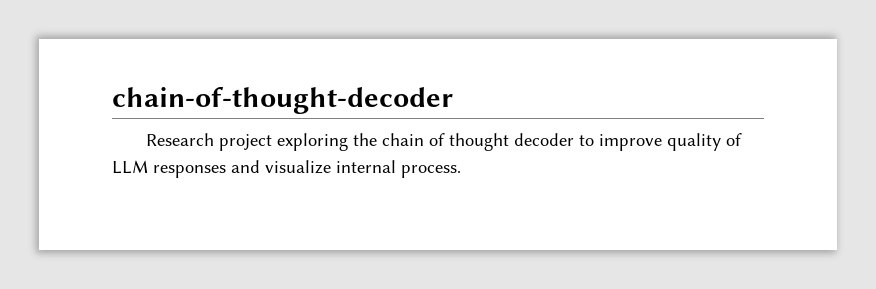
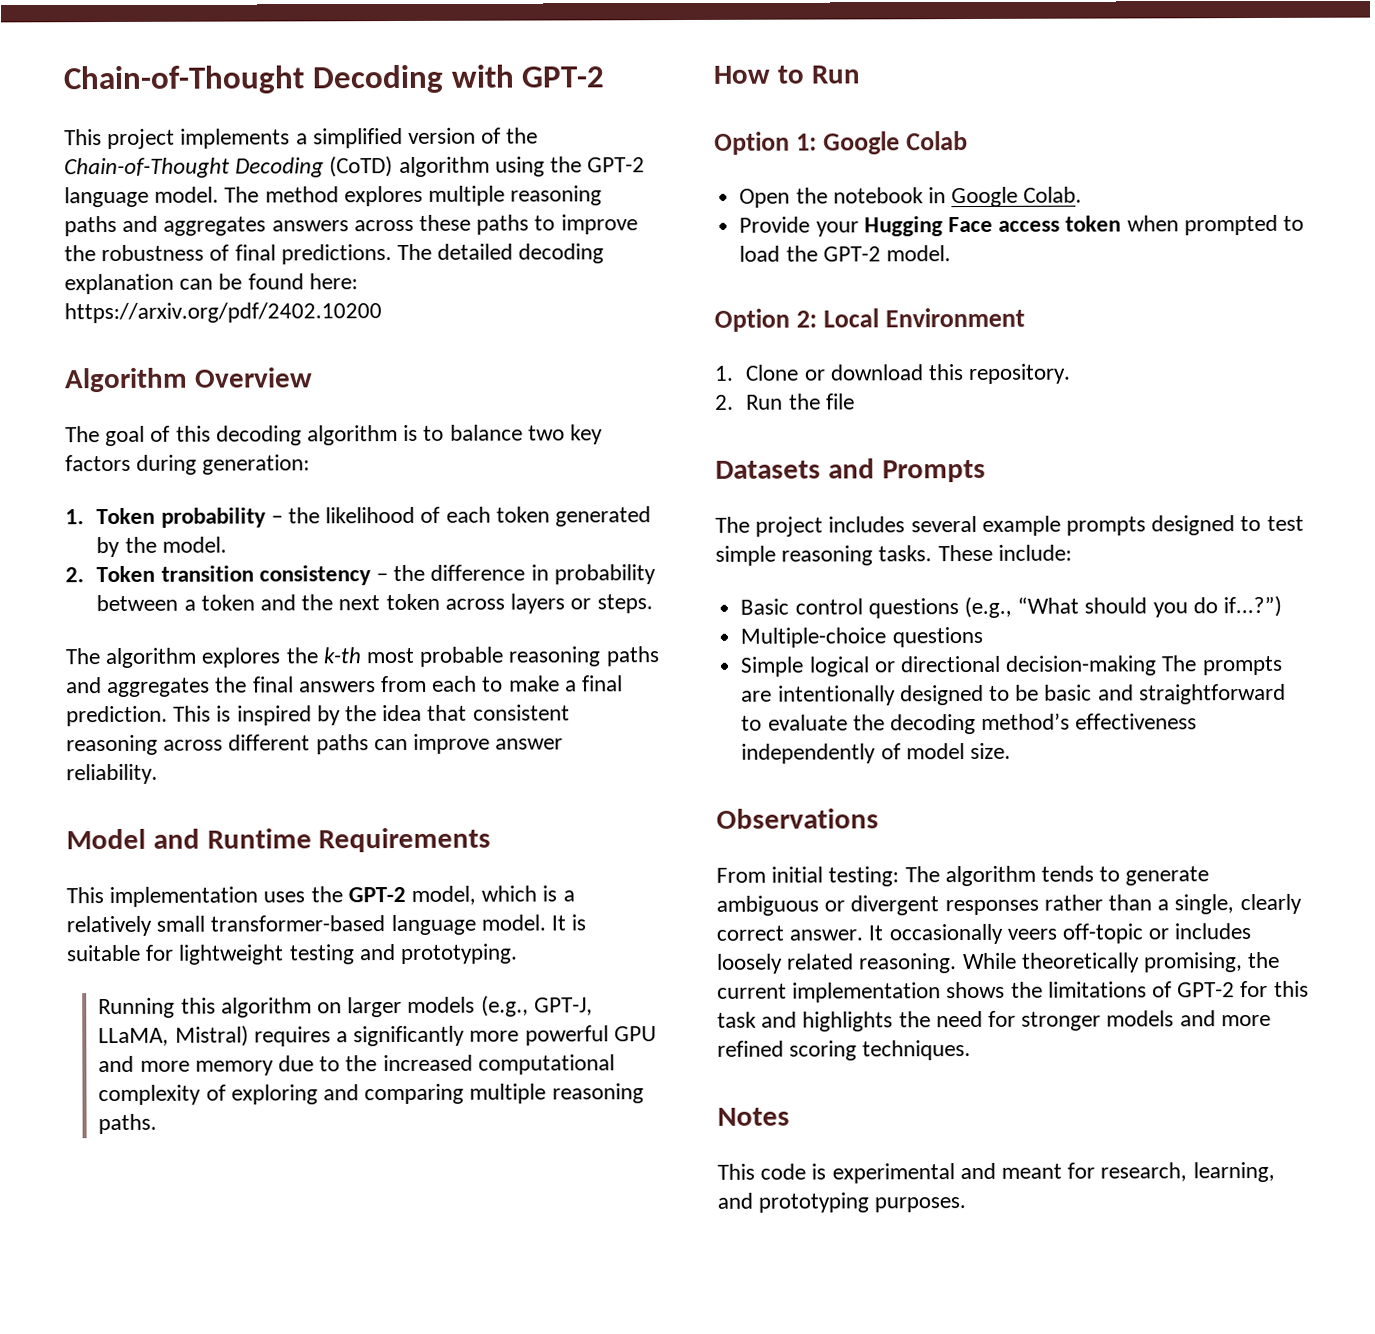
[112,87,453,114] [145,133,742,151] [112,160,461,178] chain-of-thought-decoder // Research project exploring the chain of thought decoder to improve quality of LLM responses and visualize internal process. -> [63,64,605,95] [64,127,539,150] [64,156,646,179] [64,185,603,208] [64,214,638,237] [64,243,605,265] [64,273,358,295] [64,302,382,324] [64,367,313,393] [65,424,604,447] [65,454,311,475] [65,506,652,528] [96,536,227,558] [65,564,656,586] [96,593,653,614] [65,646,659,669] [66,675,624,698] [66,704,570,727] [66,733,564,756] [66,763,158,785] [66,827,492,853] [66,885,575,908] [66,914,587,937] [66,943,519,965] [98,995,593,1019] [98,1025,657,1047] [98,1054,615,1076] [98,1083,644,1106] [98,1113,158,1135] [713,65,860,84] [714,131,969,155] [739,186,1083,208] [739,214,1304,237] [739,245,951,262] [714,307,1026,332] [714,363,1072,385] [715,393,855,410] [715,458,986,483] [715,515,1304,537] [715,544,1072,566] [740,595,1282,619] [740,626,983,648] [740,655,1283,677] [741,683,1286,706] [741,712,1198,735] [741,742,1011,764] [716,808,879,829] [716,865,1210,887] [716,893,1302,916] [716,923,1252,945] [717,951,1281,974] [717,980,1309,1003] [717,1010,1271,1032] [717,1040,972,1061] [717,1107,790,1126] [717,1161,1275,1184] [717,1192,967,1213] Chain-of-Thought Decoding with GPT-2 // This project implements a simplified version of the Chain-of-Thought Decoding (CoTD) algorithm using the GPT-2 language model. The method explores multiple reasoning paths and aggregates answers across these paths to improve the robustness of final predictions. The detailed decoding explanation can be found here: https://arxiv.org/pdf/2402.10200 // Algorithm Overview // The goal of this decoding algorithm is to balance two key factors during generation: // 1. Token probability – the likelihood of each token generated by the model. // 2. Token transition consistency – the difference in probability between a token and the next token across layers or steps. // The algorithm explores the k-th most probable reasoning paths and aggregates the final answers from each to make a final prediction. This is inspired by the idea that consistent reasoning across different paths can improve answer reliability. // Model and Runtime Requirements // This implementation uses the GPT-2 model, which is a relatively small transformer-based language model. It is suitable for lightweight testing and prototyping. // Running this algorithm on larger models (e.g., GPT-J, LLaMA, Mistral) requires a significantly more powerful GPU and more memory due to the increased computational complexity of exploring and comparing multiple reasoning paths. // How to Run // Option 1: Google Colab // Open the notebook in Google Colab. // Provide your Hugging Face access token when prompted to load the GPT-2 model. // Option 2: Local Environment // 1. Clone or download this repository. // 2. Run the file // Datasets and Prompts // The project includes several example prompts designed to test simple reasoning tasks. These include: // Basic control questions (e.g., “What should you do if...?”) // Multiple-choice questions // Simple logical or directional decision-making The prompts are intentionally designed to be basic and straightforward to evaluate the decoding method’s effectiveness independently of model size. // Observations // From initial testing: The algorithm tends to generate ambiguous or divergent responses rather than a single, clearly correct answer. It occasionally veers off-topic or includes loosely related reasoning. While theoretically promising, the current implementation shows the limitations of GPT-2 for this task and highlights the need for stronger models and more refined scoring techniques. // Notes // This code is experimental and meant for research, learning, and prototyping purposes.

